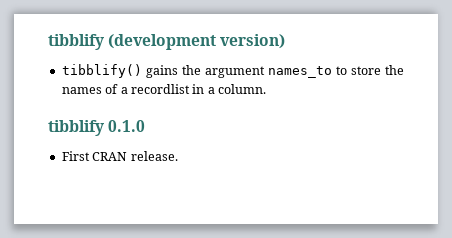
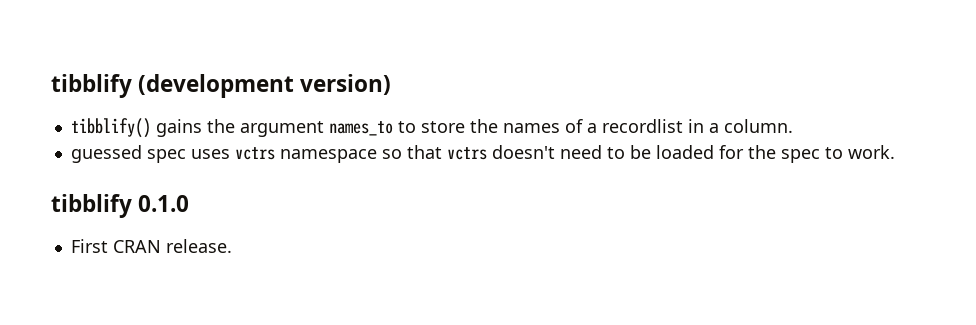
(266, 89) none -> [70,145,895,163] // guessed spec uses vctrs namespace so that vctrs doesn't need to be loaded for the spec to work.

